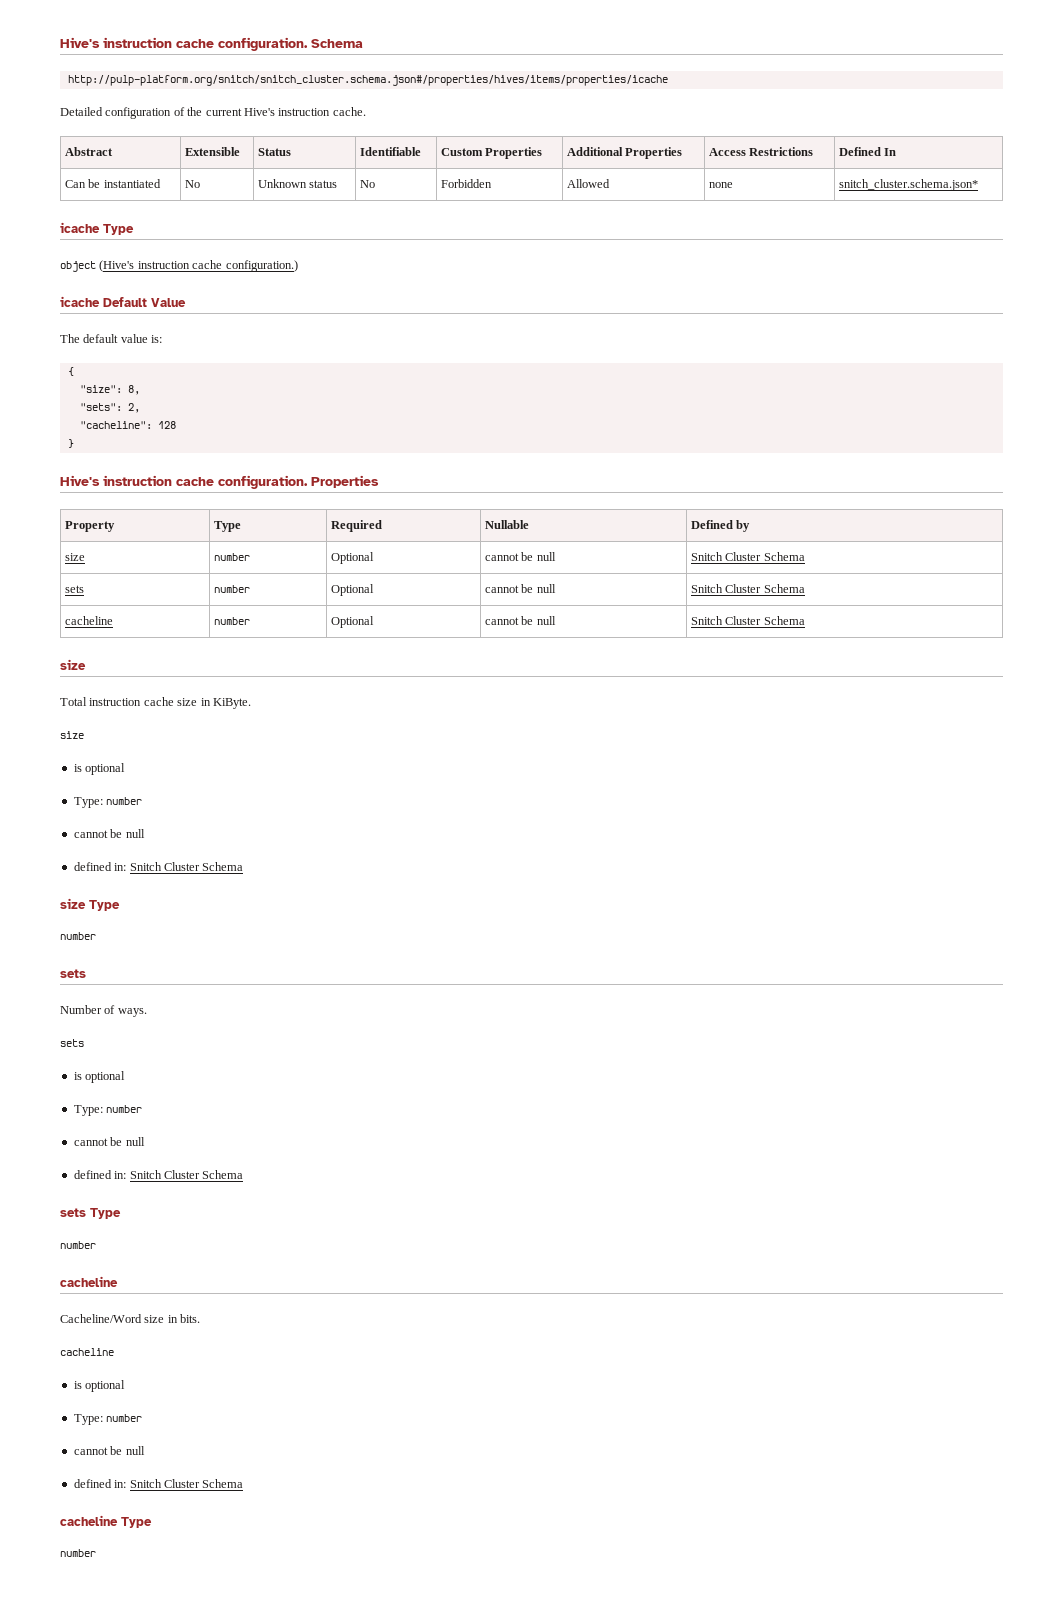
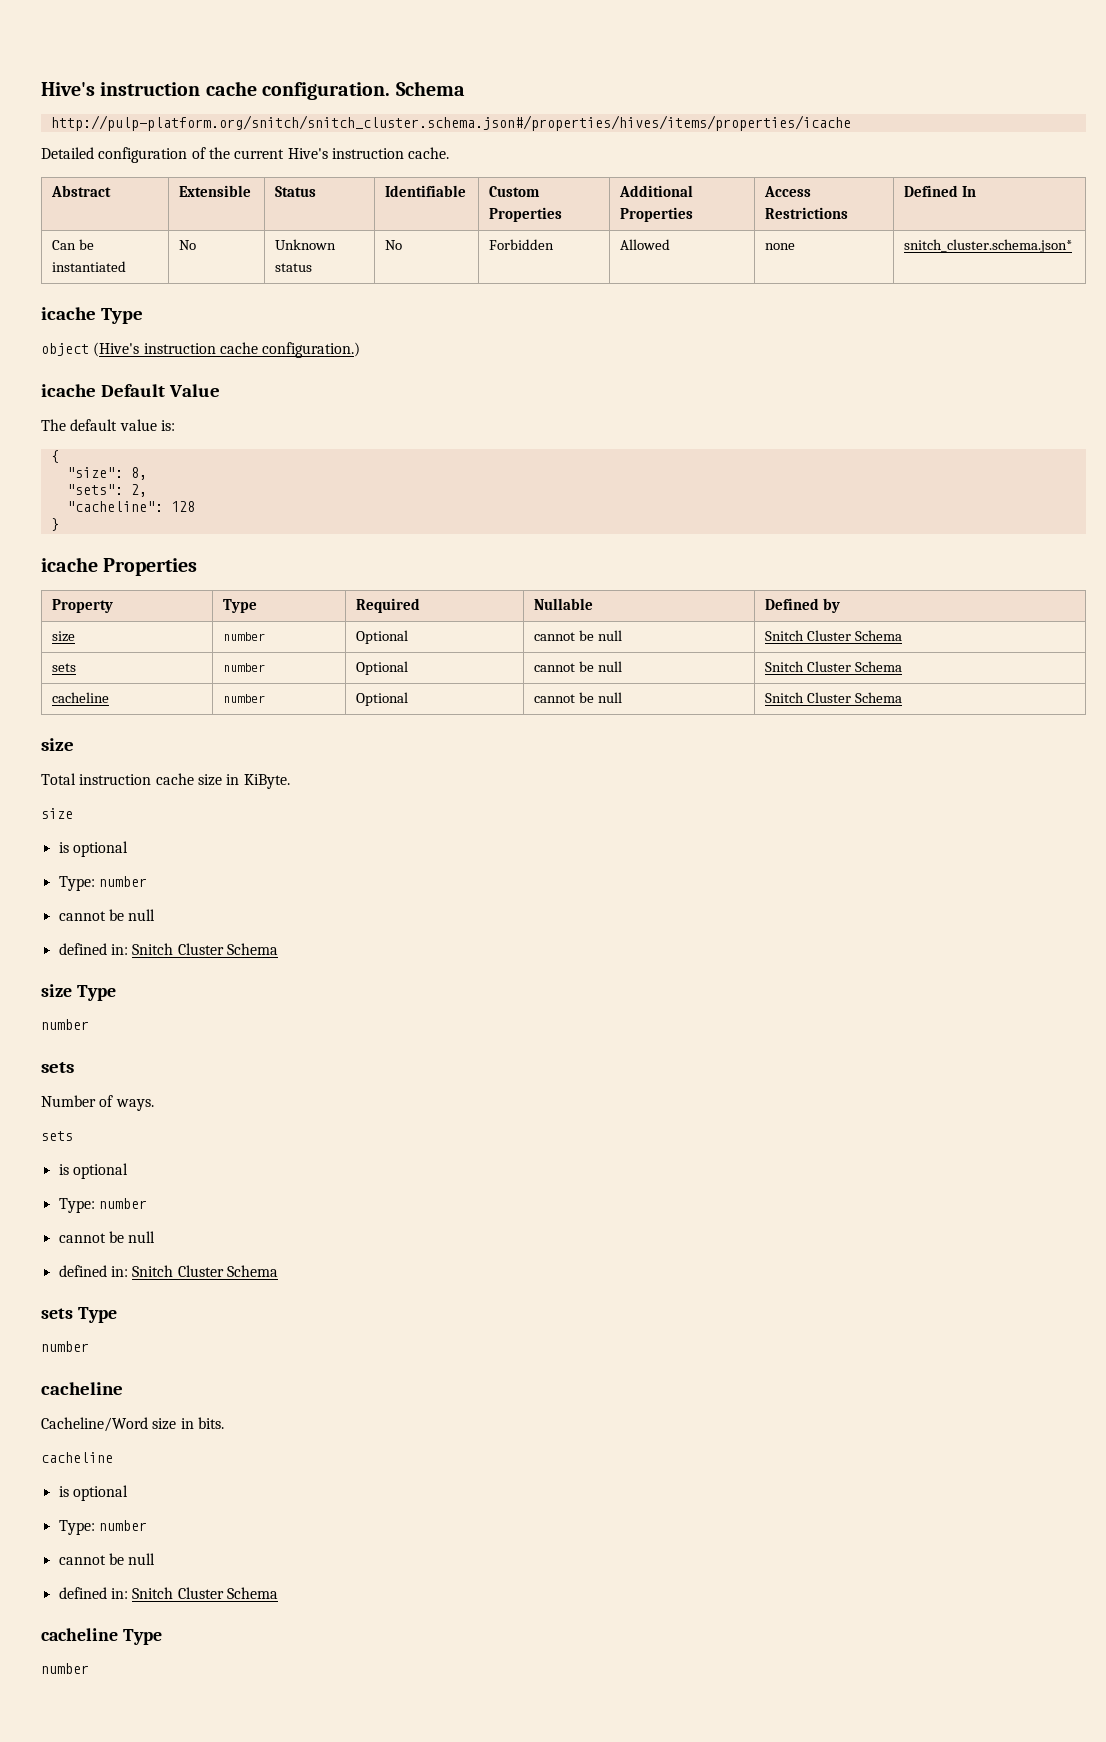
[60,475,308,489] Hive's instruction cache configuration. -> [41,557,98,572] icache

